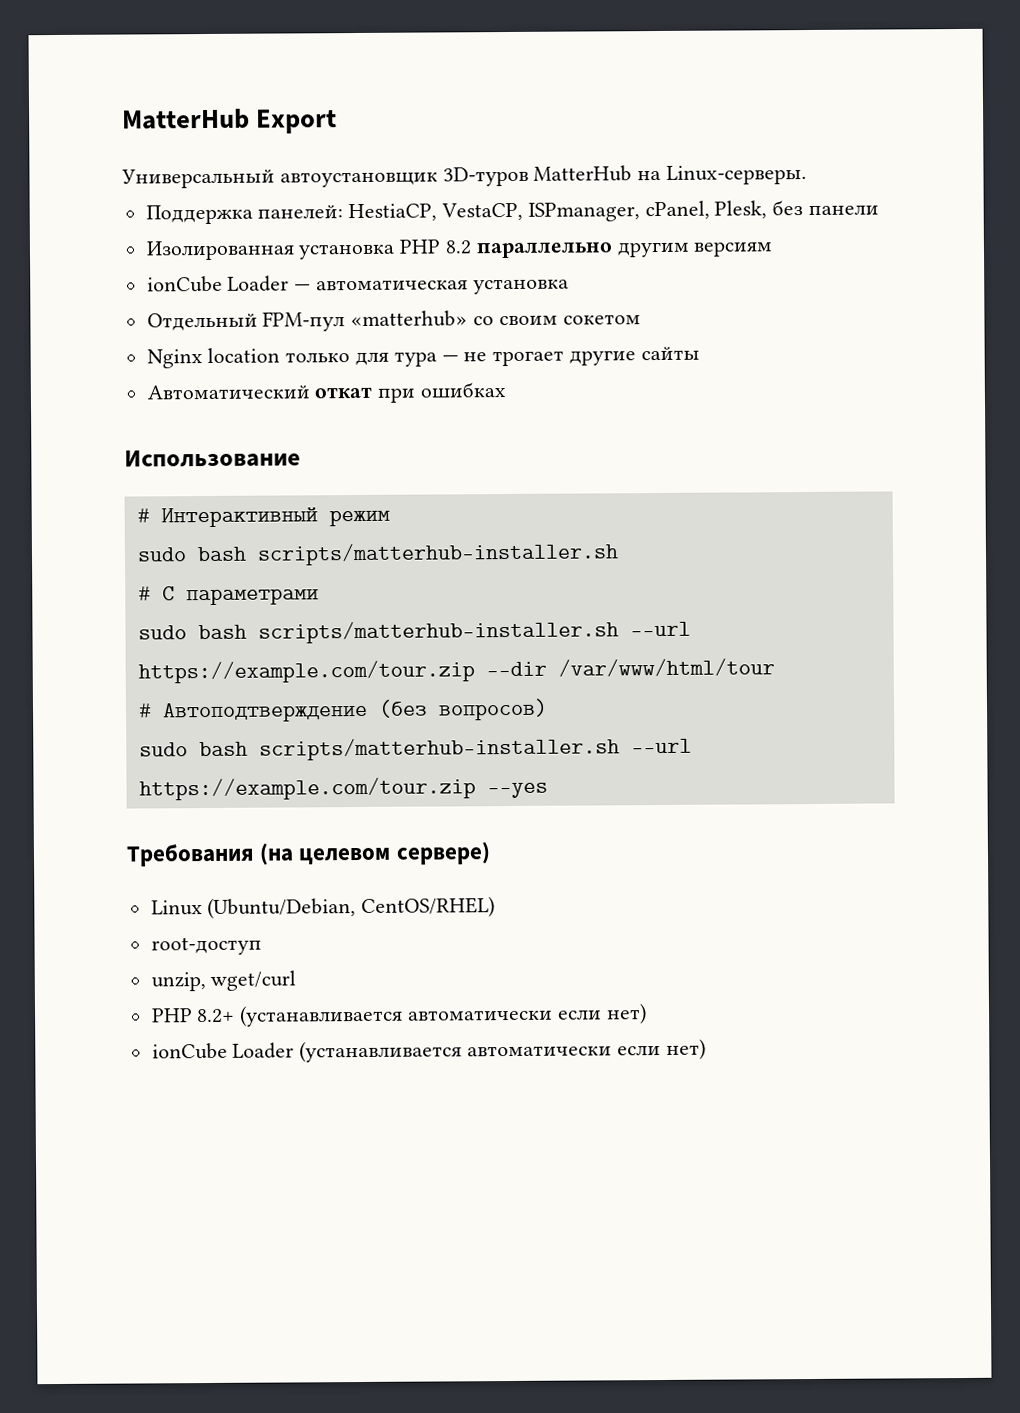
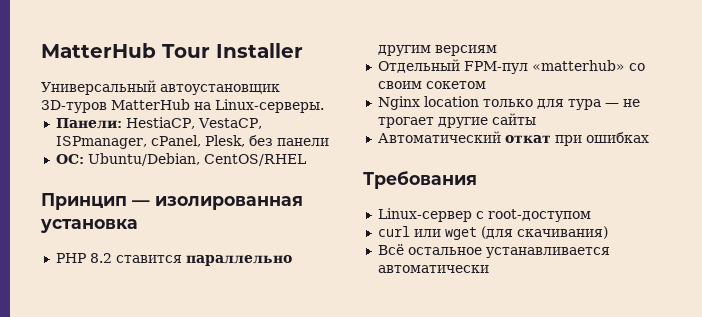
[122,108,338,134] MatterHub Export -> [41,43,303,58] MatterHub Tour Installer
[145,204,344,225] Поддержка панелей: -> [55,118,122,129] Панели:
[145,240,396,261] Изолированная установка -> [55,153,306,166] [41,193,303,210] [40,219,138,233] ОС: Ubuntu/Debian, CentOS/RHEL // Принцип — изолированная установка //
(472, 247) none -> [115,255,182,263] ставится
[146,275,569,295] // ionCube Loader — автоматическая установка -> (497, 50) none
[124,449,301,468] [136,507,390,528] [136,542,619,566] [137,586,319,606] [137,620,691,644] [137,658,775,684] [137,698,548,723] [138,737,692,761] [138,777,548,801] [126,842,491,867] [150,896,496,920] [150,936,262,956] [150,970,297,992] [150,1003,647,1027] [151,1038,706,1063] Использование // # Интерактивный режим // sudo bash scripts/matterhub-installer.sh // # С параметрами // sudo bash scripts/matterhub-installer.sh --url https://example.com/tour.zip --dir /var/www/html/tour // # Автоподтверждение (без вопросов) // sudo bash scripts/matterhub-installer.sh --url https://example.com/tour.zip --yes // Требования (на целевом сервере) // Linux (Ubuntu/Debian, CentOS/RHEL) // root-доступ // unzip, wget/curl // PHP 8.2+ (устанавливается автоматически если нет) // ionCube Loader (устанавливается автоматически если нет) -> [363,171,477,189] [377,208,591,222] [377,226,608,240] [377,244,610,258] [377,265,489,273] Требования // Linux-сервер с root-доступом // curl или wget (для скачивания) // Всё остальное устанавливается автоматически

